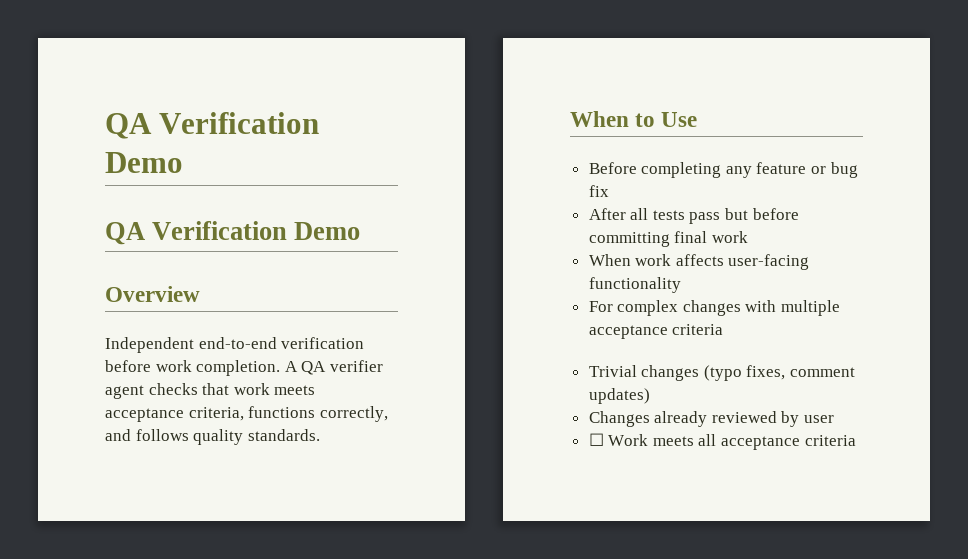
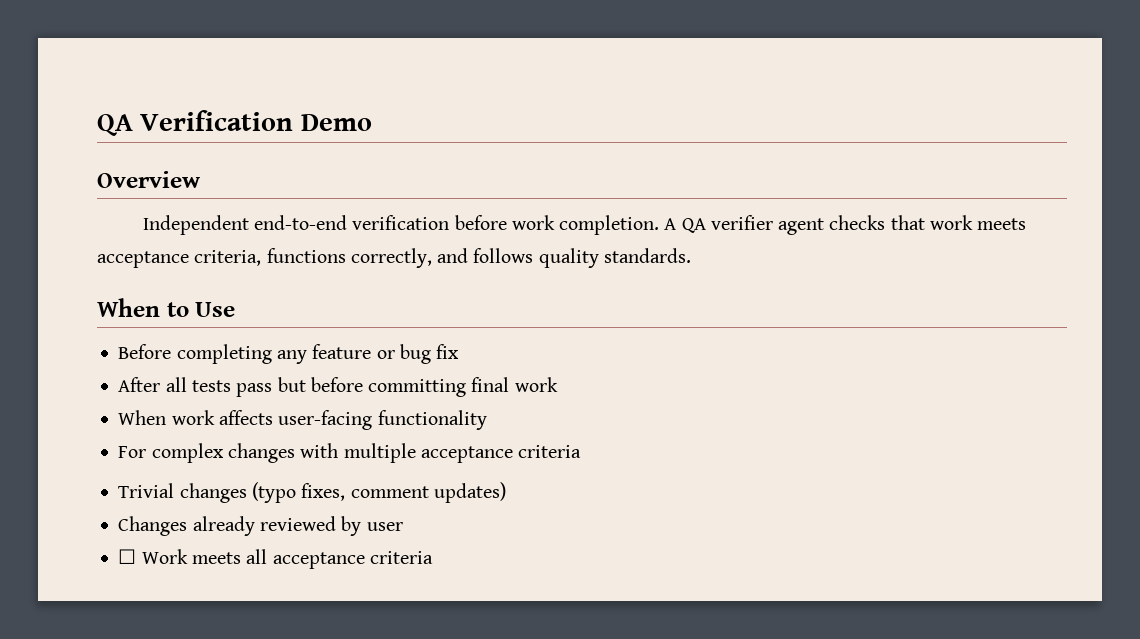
[105,112,320,139] [105,152,183,173] [105,221,361,245] QA Verification Demo // QA Verification Demo -> [97,110,372,136] QA Verification Demo

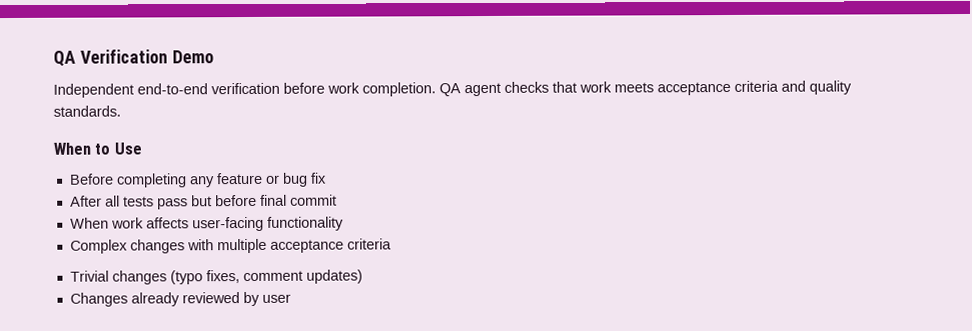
[97,171,200,188] // Overview -> (214, 57) none
[664,215,773,233] A QA verifier -> [439,83,461,97] QA
[194,248,534,268] criteria, functions correctly, and follows -> [734,80,806,92] criteria and
[368,377,558,397] committing final work -> [259,194,337,206] final commit
[118,443,224,463] For complex -> [69,239,128,254] Complex
[118,549,433,569] // ☐ Work meets all acceptance criteria -> (291, 298) none

